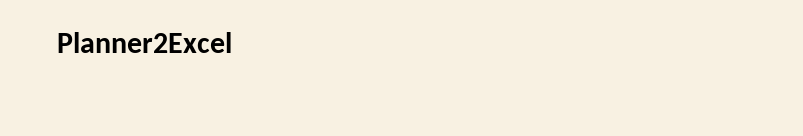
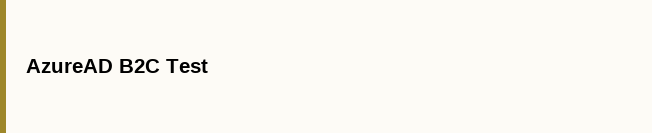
[57,32,232,53] Planner2Excel -> [26,59,208,73] AzureAD B2C Test

